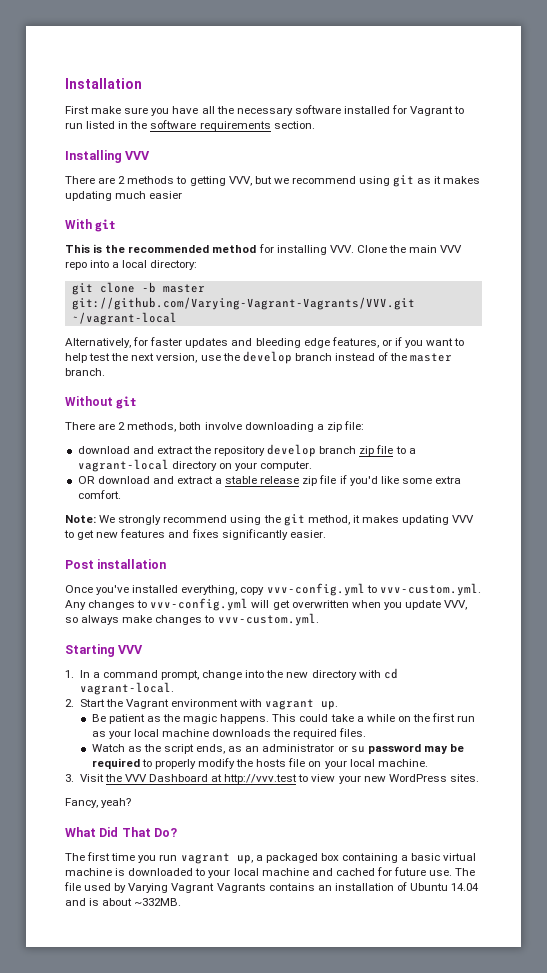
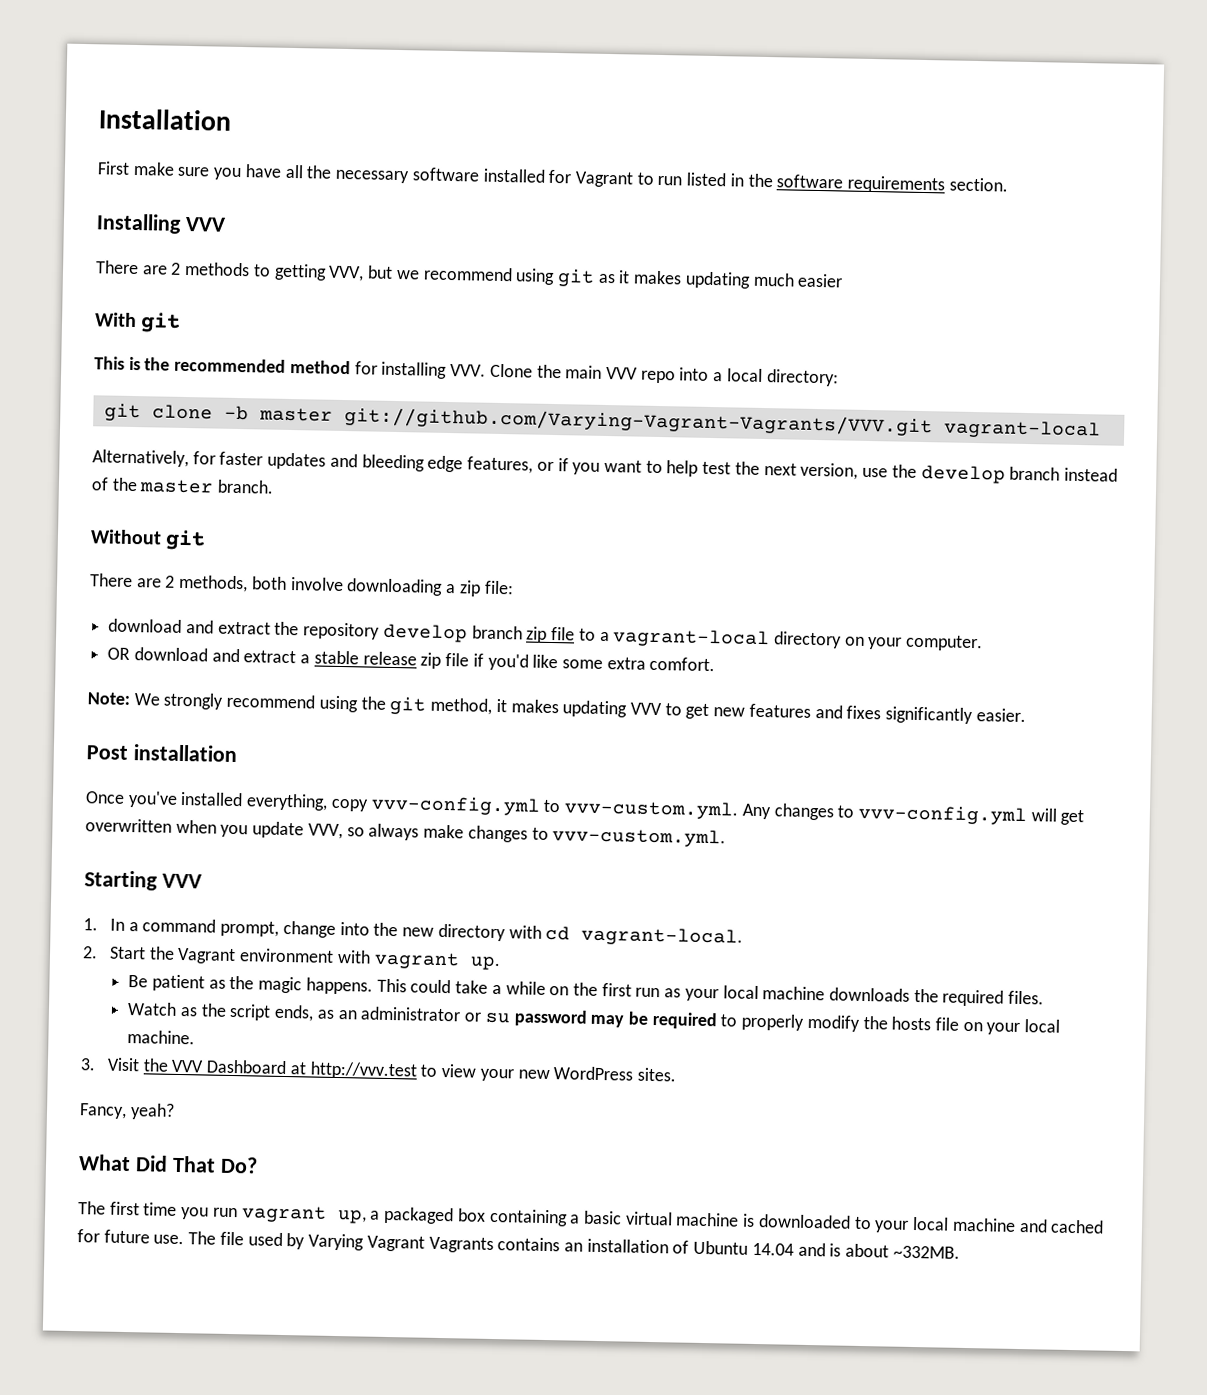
[71,312,177,325] ~/vagrant-local -> [943,419,1101,440] vagrant-local

